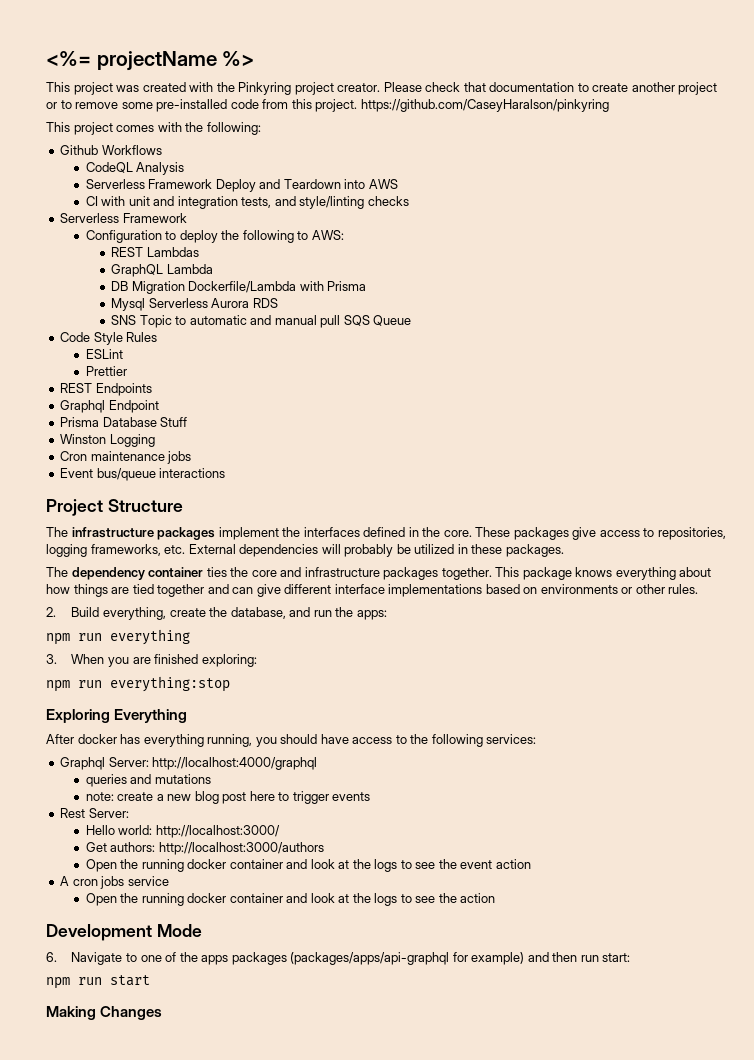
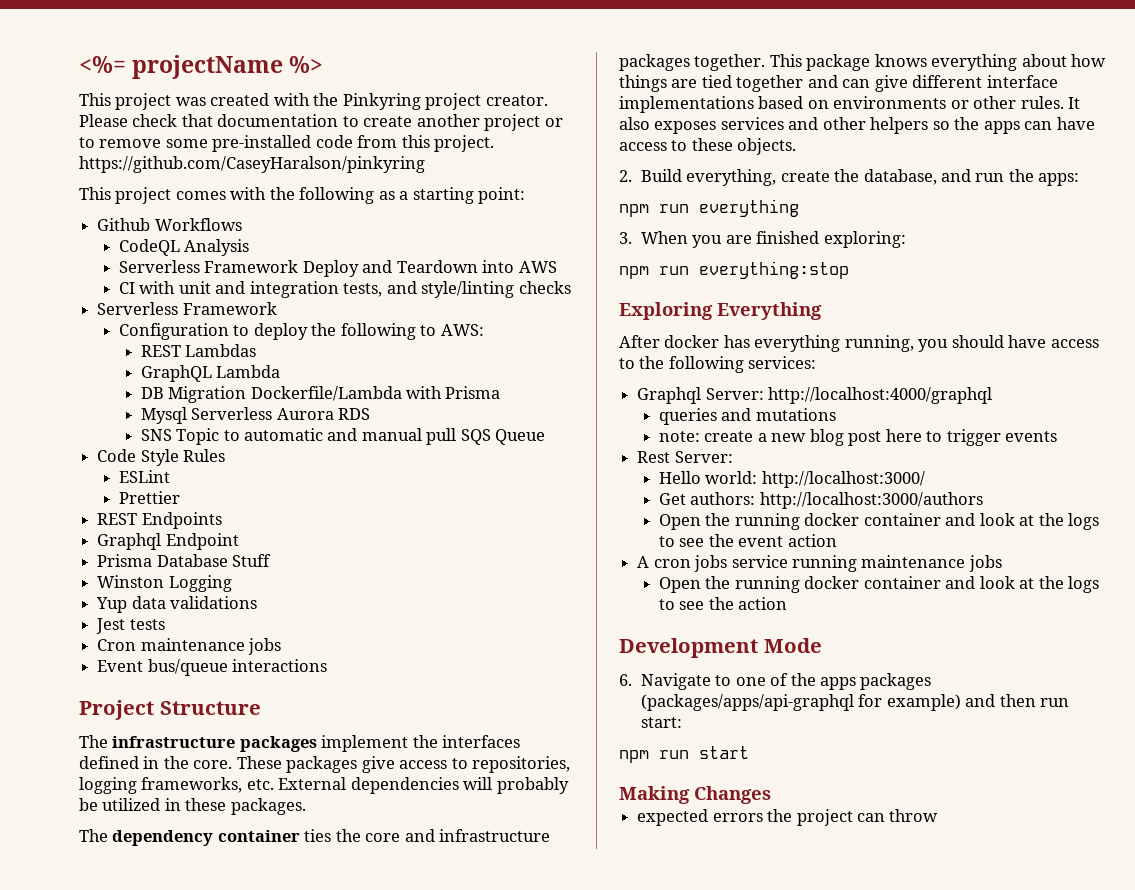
[206,122,261,135] following: -> [299,187,526,204] following as a starting point:
(155, 440) none -> [96,596,258,613] [96,618,165,634] // Yup data validations // Jest tests
(699, 589) none -> [1068,97,1081,109] [619,117,1095,134] [619,138,797,155] It also exposes services and other helpers so the apps can have access to these objects.
(169, 881) none -> [791,555,1002,572] running maintenance jobs
(163, 1013) none -> [637,809,939,826] // expected errors the project can throw

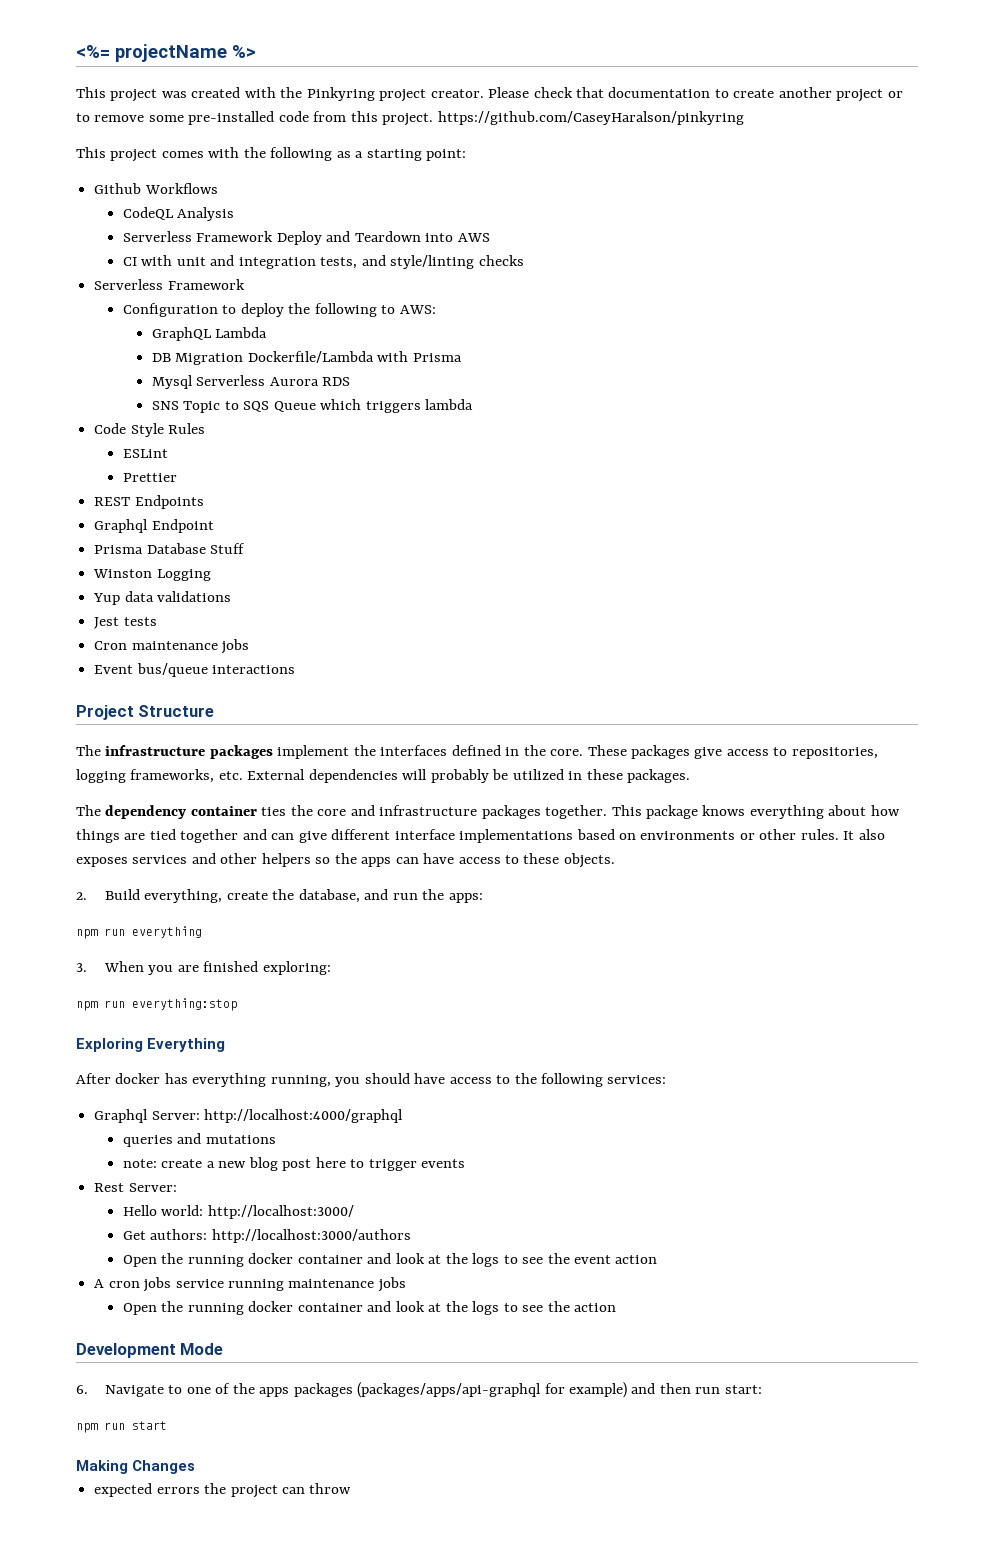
[140,344,257,357] // REST Lambdas -> (436, 309) none
[244,428,457,445] automatic and manual pull -> (239, 405) none
(546, 437) none -> [320,399,474,413] which triggers lambda

